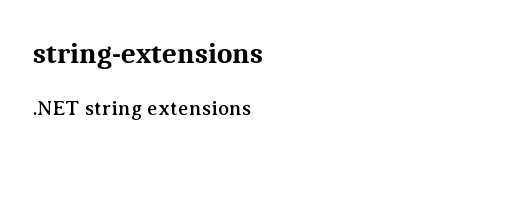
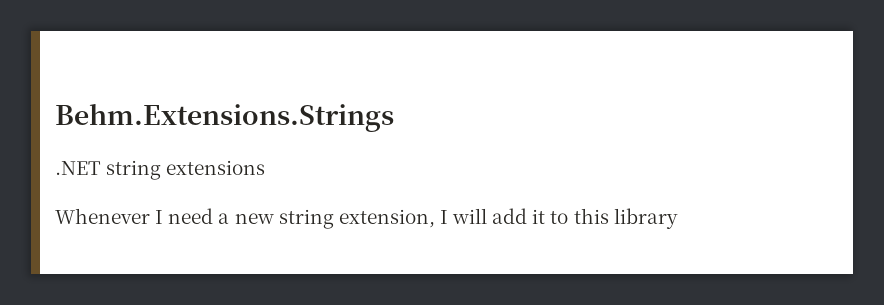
[33,43,263,69] string-extensions -> [55,103,394,132] Behm.Extensions.Strings
(252, 108) none -> [55,208,678,229] // Whenever I need a new string extension, I will add it to this library

